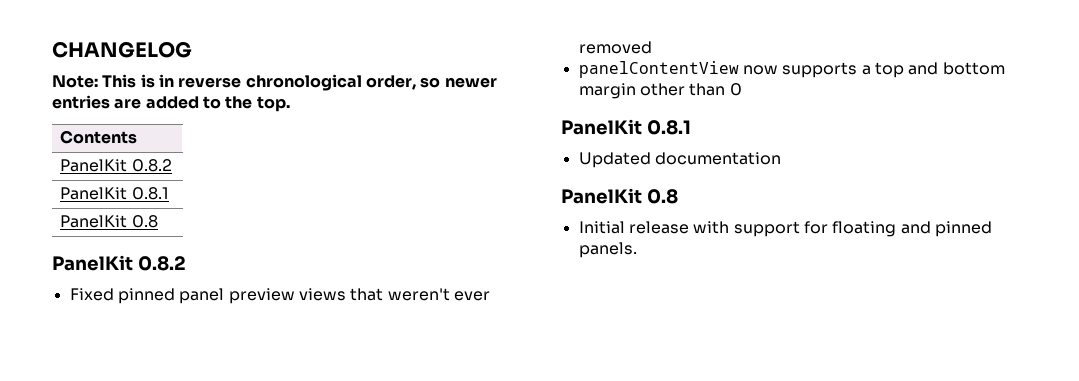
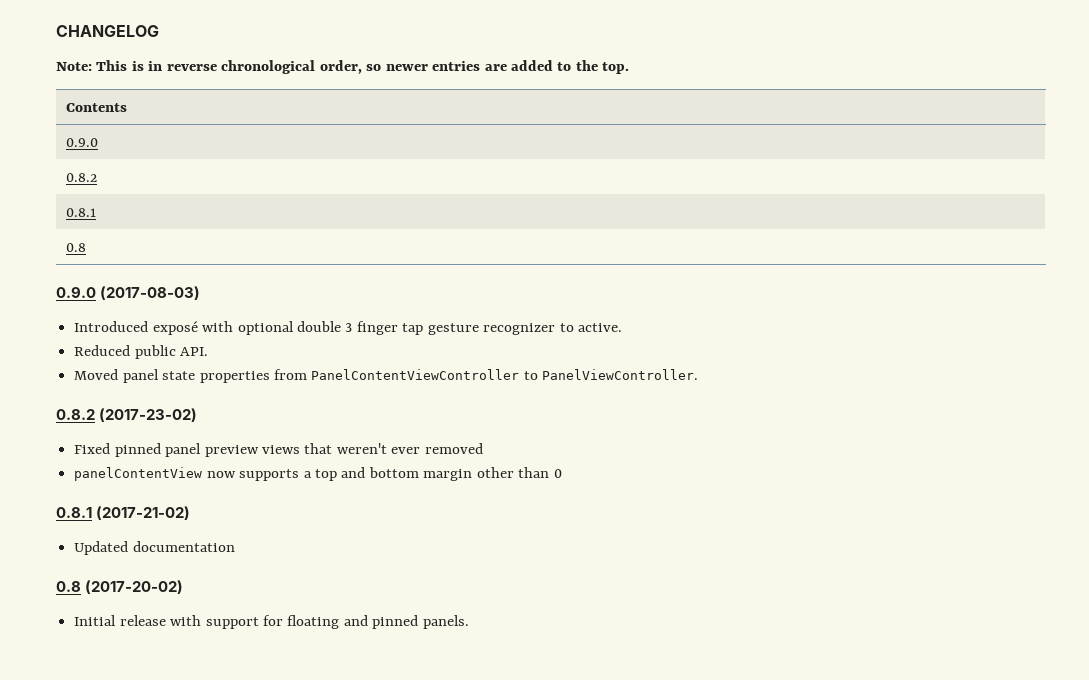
[60,159,172,172] [60,187,169,200] [60,215,158,228] [52,255,186,271] PanelKit 0.8.2 // PanelKit 0.8.1 // PanelKit 0.8 // PanelKit 0.8.2 -> [65,138,98,147] [65,173,97,182] [65,208,96,217] [65,243,86,252] [56,286,201,300] [74,321,623,335] [74,345,209,359] [74,369,699,383] [56,408,198,422] 0.9.0 // 0.8.2 // 0.8.1 // 0.8 // 0.9.0 (2017-08-03) // Introduced exposé with optional double 3 finger tap gesture recognizer to active. // Reduced public API. // Moved panel state properties from PanelContentViewController to PanelViewController. // 0.8.2 (2017-23-02)
[561,119,691,135] PanelKit 0.8.1 -> [56,506,191,520] 0.8.1 (2017-21-02)
[561,188,678,204] PanelKit 0.8 -> [56,580,184,594] 0.8 (2017-20-02)

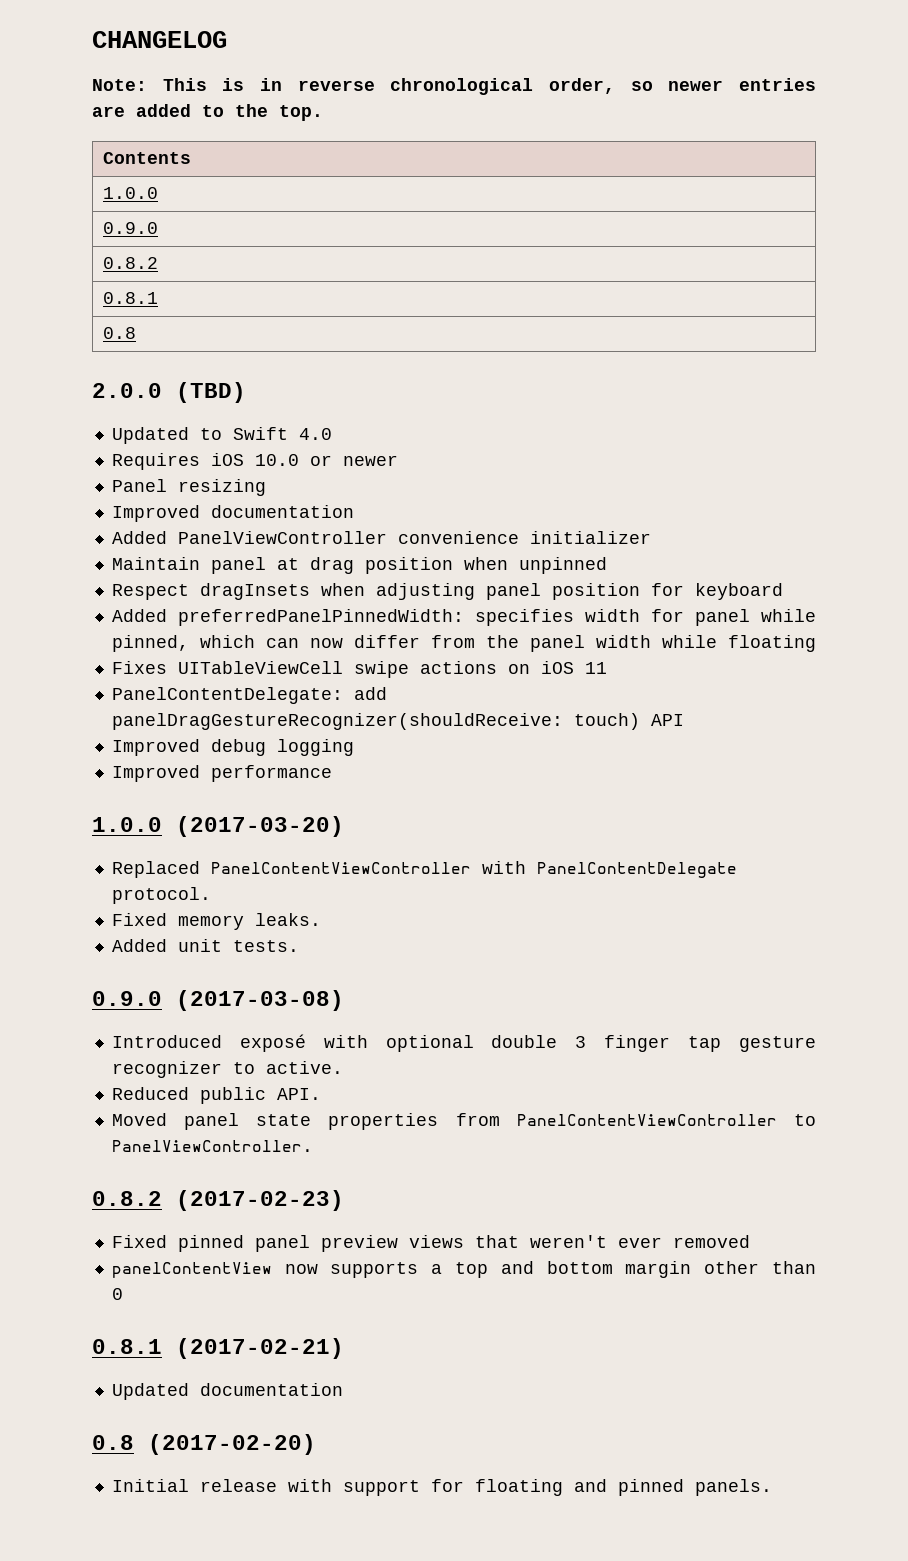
(127, 107) none -> [103,187,159,199] // 1.0.0
[56,286,201,300] // 0.9.0 (2017-08-03) -> [92,382,246,403] [111,427,332,444] [111,453,398,470] [111,479,266,496] [111,505,354,522] [111,531,651,544] [111,557,607,574] [111,583,783,600] [111,609,816,626] [111,635,816,652] [111,661,607,678] [111,687,387,704] [111,713,684,730] [111,739,354,756] [111,765,332,782] [92,816,344,837] [111,861,737,878] [111,887,211,904] [111,913,321,930] [111,939,299,952] [92,990,344,1011] // 2.0.0 (TBD) // Updated to Swift 4.0 // Requires iOS 10.0 or newer // Panel resizing // Improved documentation // Added PanelViewController convenience initializer // Maintain panel at drag position when unpinned // Respect dragInsets when adjusting panel position for keyboard // Added preferredPanelPinnedWidth: specifies width for panel while pinned, which can now differ from the panel width while floating // Fixes UITableViewCell swipe actions on iOS 11 // PanelContentDelegate: add panelDragGestureRecognizer(shouldReceive: touch) API // Improved debug logging // Improved performance // 1.0.0 (2017-03-20) // Replaced PanelContentViewController with PanelContentDelegate protocol. // Fixed memory leaks. // Added unit tests. // 0.9.0 (2017-03-08)
[99,408,198,422] (2017-23-02) -> [176,1190,344,1211] (2017-02-23)
[96,506,191,520] (2017-21-02) -> [176,1338,344,1359] (2017-02-21)
[85,580,184,594] (2017-20-02) -> [148,1434,316,1455] (2017-02-20)

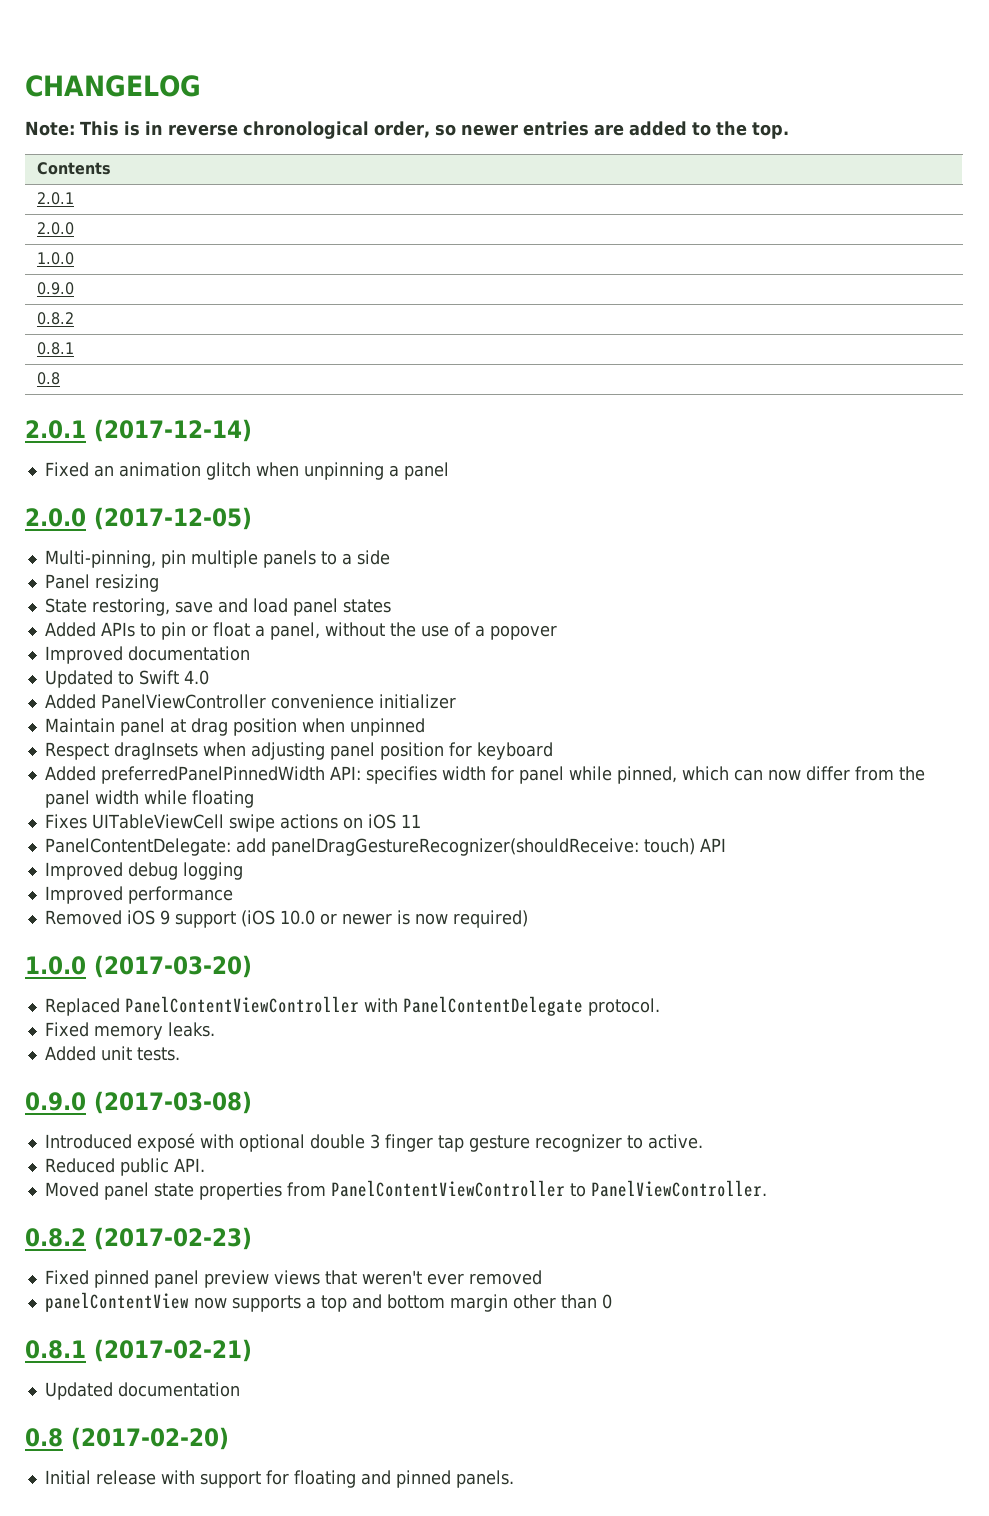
(192, 158) none -> [37,192,75,205] [37,222,75,235] // 2.0.1 // 2.0.0
[92,382,246,403] [111,427,332,444] [111,453,398,470] [111,479,266,496] [111,505,354,522] 2.0.0 (TBD) // Updated to Swift 4.0 // Requires iOS 10.0 or newer // Panel resizing // Improved documentation -> [25,419,252,442] [44,462,449,480] [25,507,252,530] [44,550,390,568] [44,574,159,592] [44,598,391,616] [44,622,557,640] [44,646,250,664] [44,670,209,688] 2.0.1 (2017-12-14) // Fixed an animation glitch when unpinning a panel // 2.0.0 (2017-12-05) // Multi-pinning, pin multiple panels to a side // Panel resizing // State restoring, save and load panel states // Added APIs to pin or float a panel, without the use of a popover // Improved documentation // Updated to Swift 4.0
[177,609,464,626] preferredPanelPinnedWidth: -> [100,766,361,784] preferredPanelPinnedWidth API:
(332, 773) none -> [44,910,528,928] // Removed iOS 9 support (iOS 10.0 or newer is now required)

